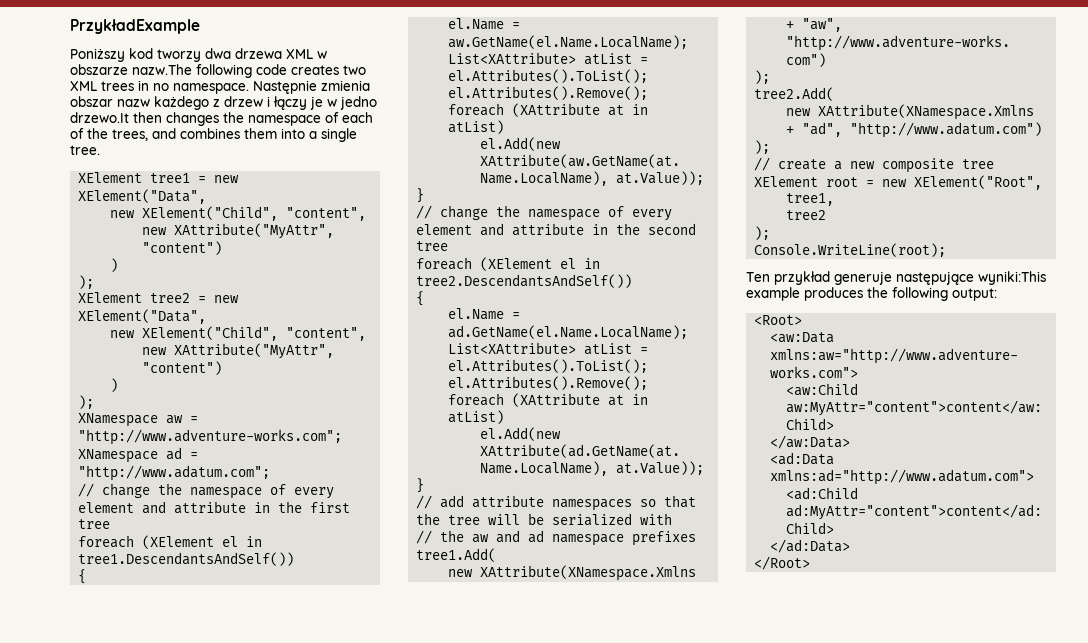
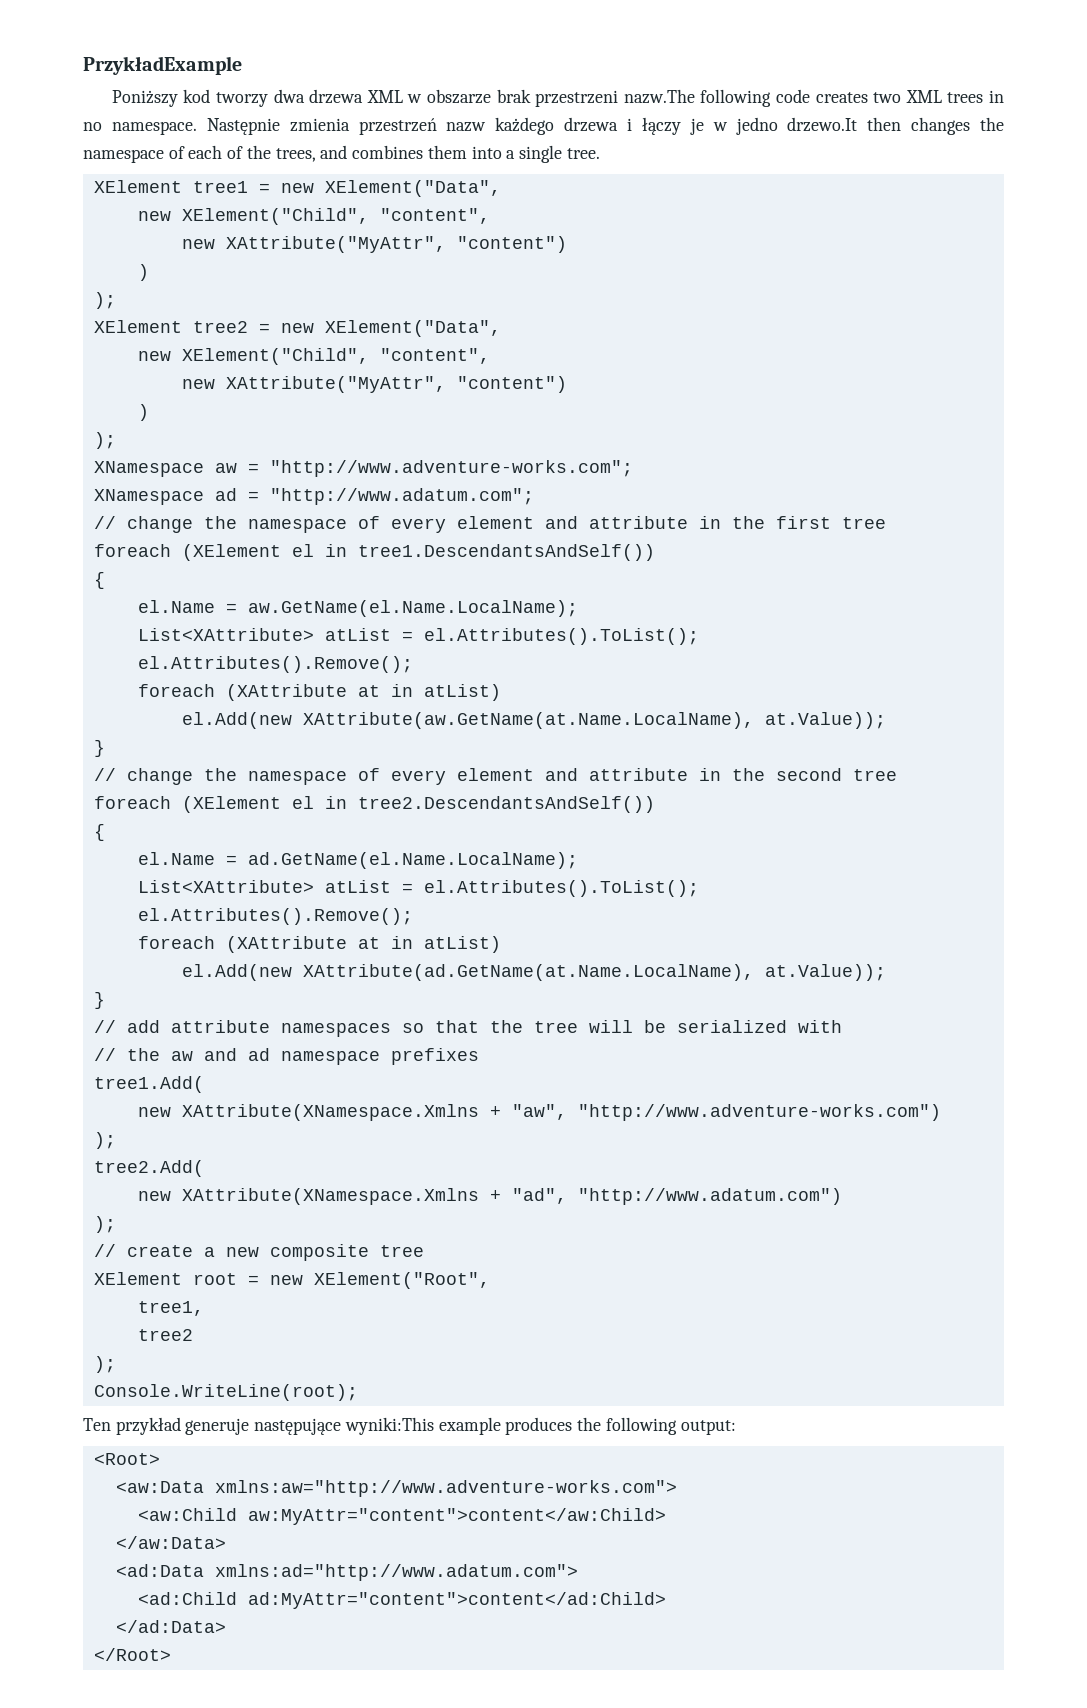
(128, 69) none -> [496,89,619,107] brak przestrzeni
[70,96,113,107] obszar -> [358,118,437,135] przestrzeń
[213,96,263,107] z drzew -> [564,117,619,132] drzewa

